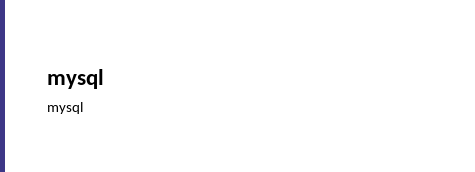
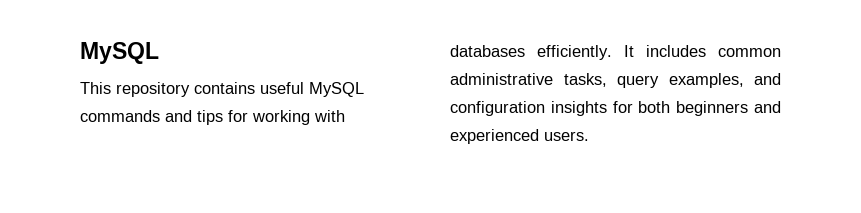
[47,69,104,89] [47,102,83,114] mysql // mysql -> [80,42,159,64] [80,82,364,97] [80,110,345,125] [450,45,781,60] [450,73,781,88] [450,101,781,116] [450,129,589,144] MySQL // This repository contains useful MySQL commands and tips for working with databases efficiently. It includes common administrative tasks, query examples, and configuration insights for both beginners and experienced users.

